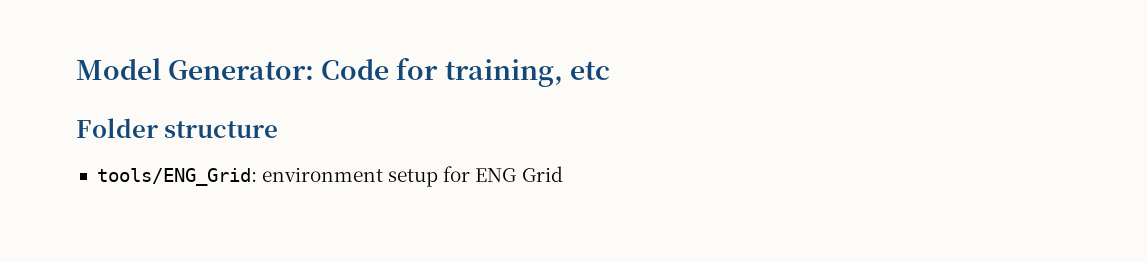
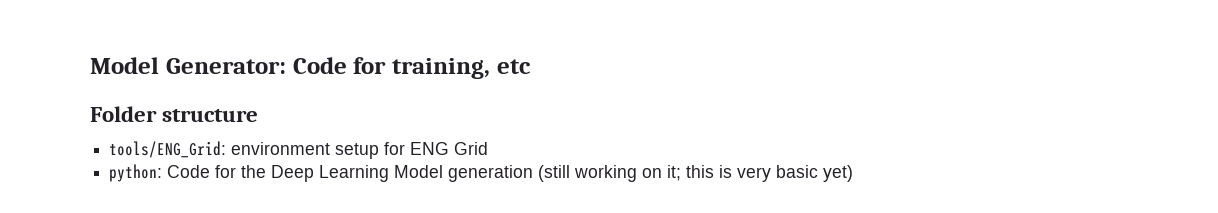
(563, 174) none -> [109,164,854,182] // python: Code for the Deep Learning Model generation (still working on it; this is very basic yet)

